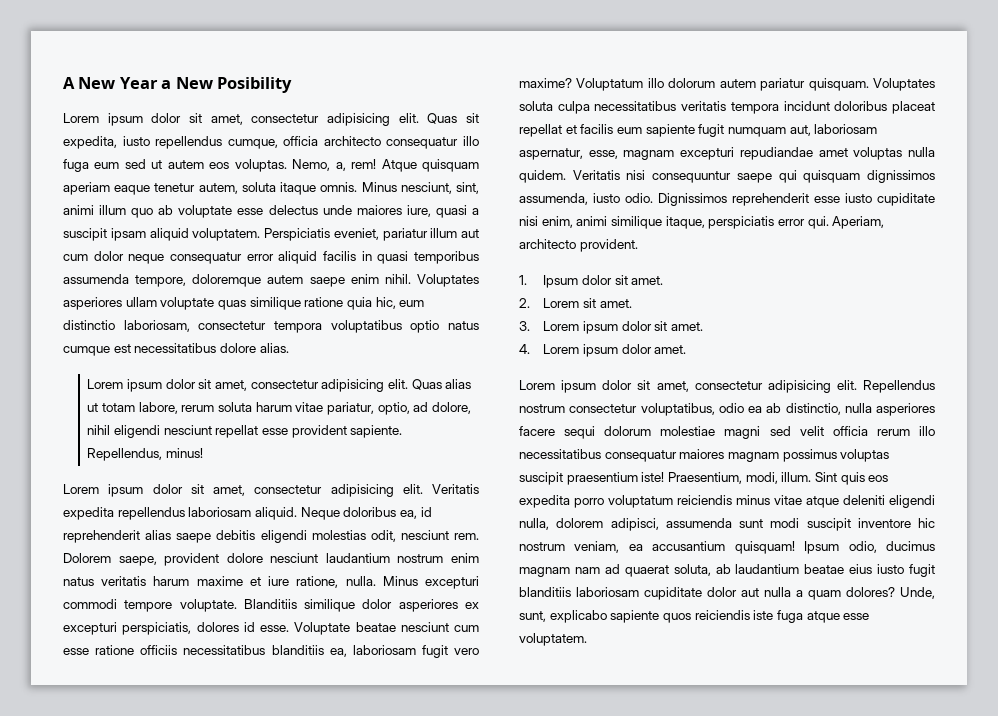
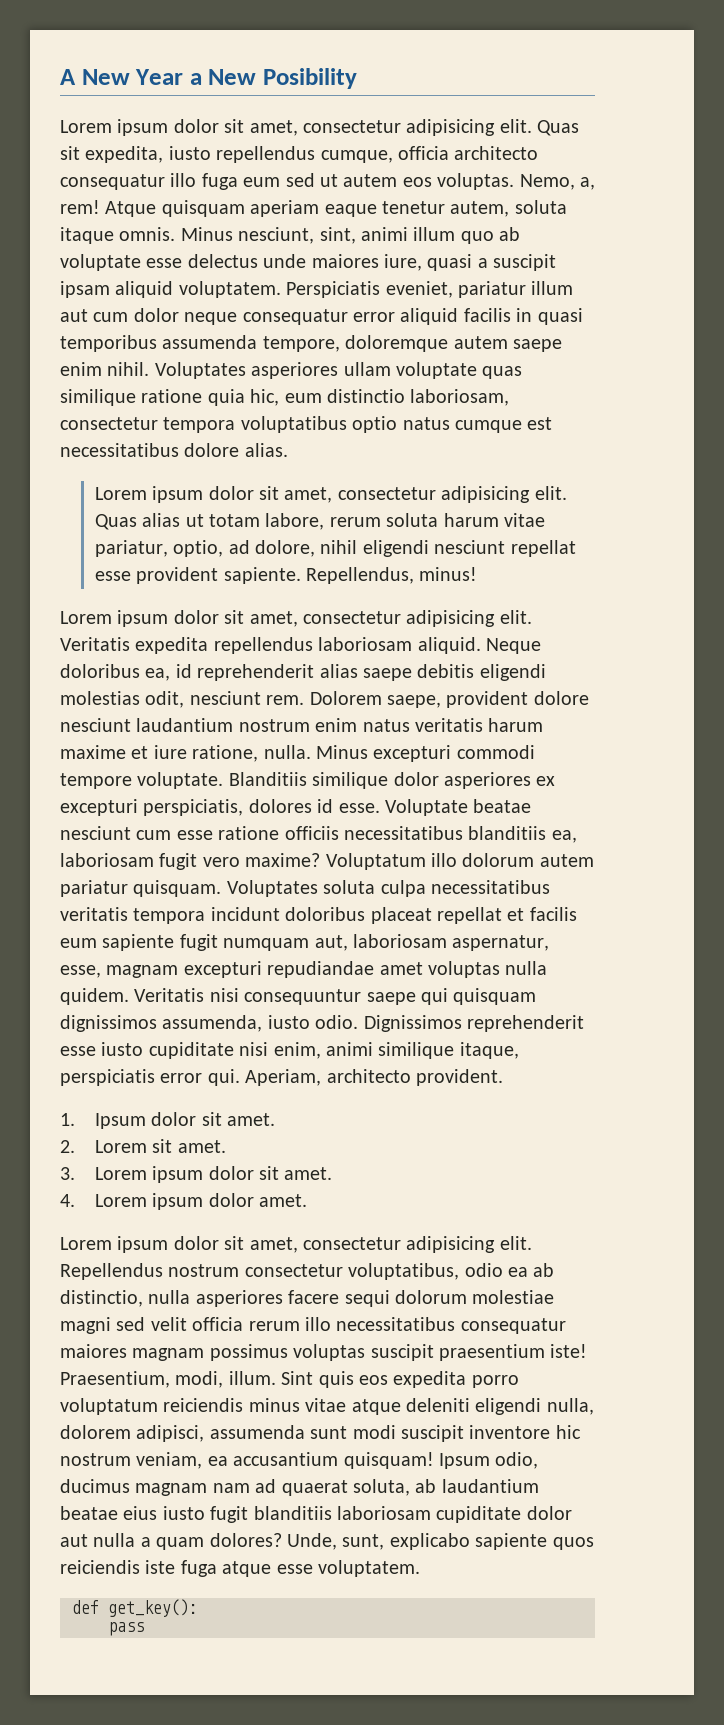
(587, 639) none -> [72,1599,198,1617] [108,1622,144,1636] // def get_key(): // pass

